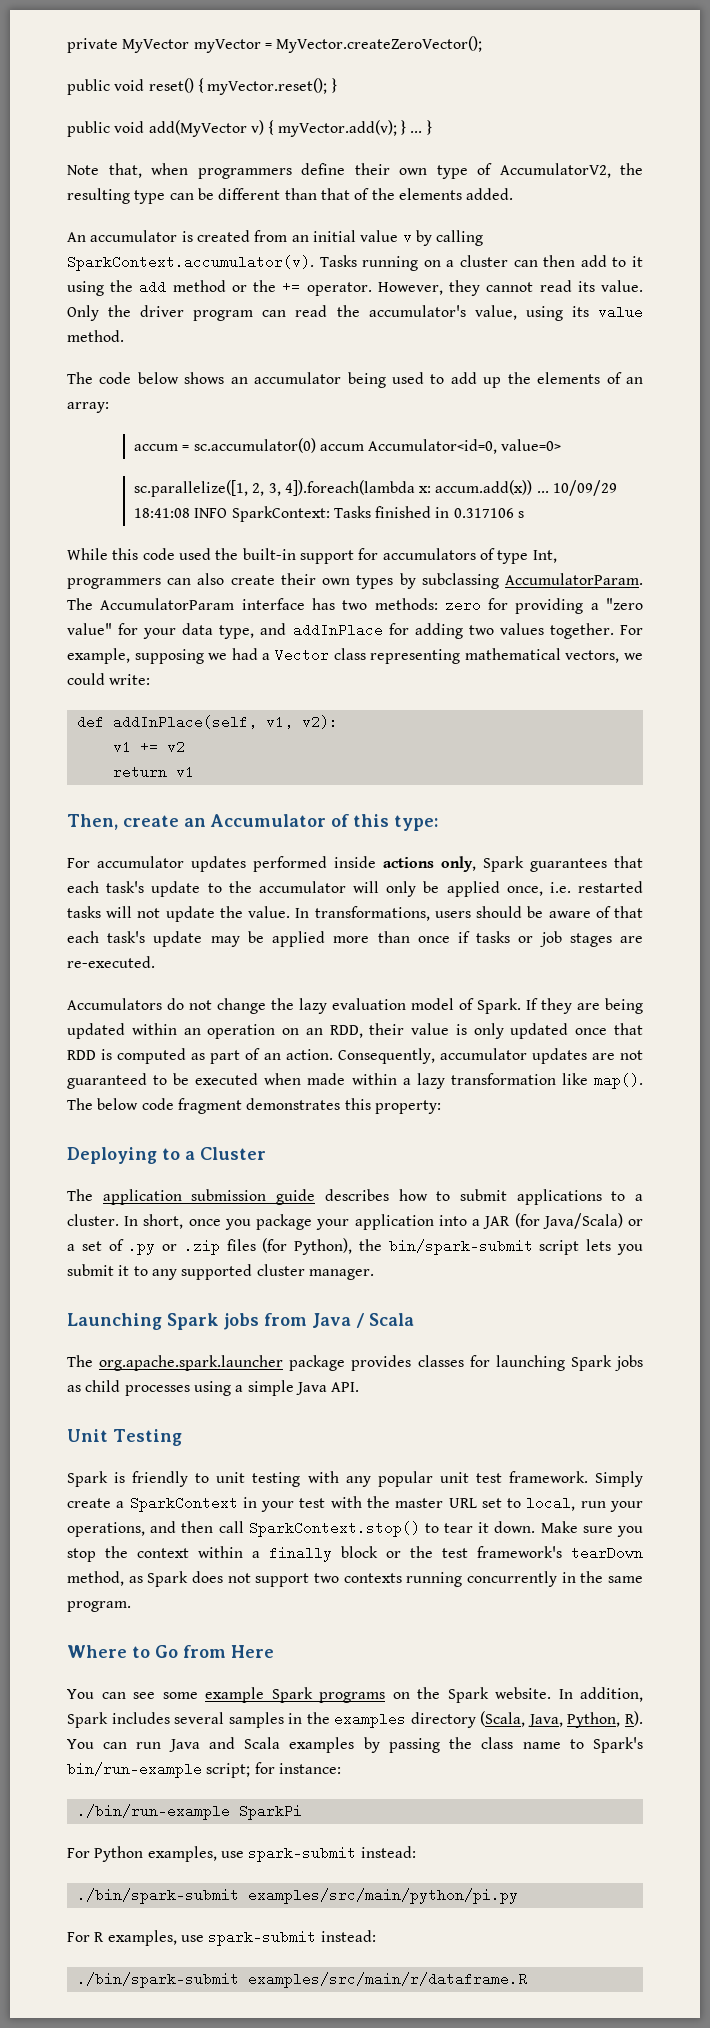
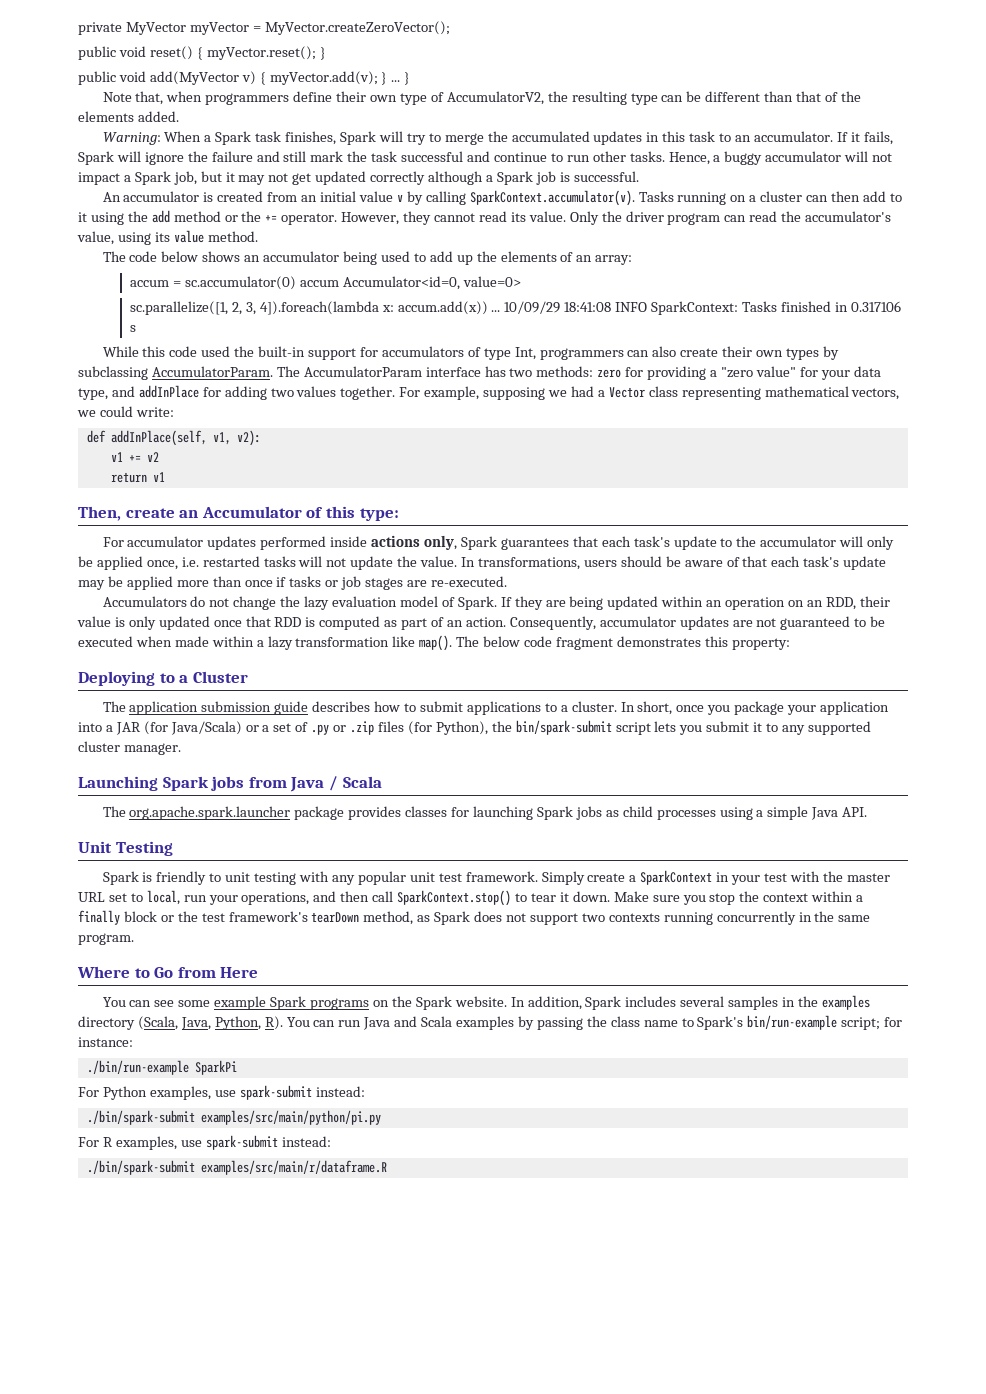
(514, 194) none -> [102,131,893,145] [78,151,893,165] [78,171,639,185] // Warning: When a Spark task finishes, Spark will try to merge the accumulated updates in this task to an accumulator. If it fails, Spark will ignore the failure and still mark the task successful and continue to run other tasks. Hence, a buggy accumulator will not impact a Spark job, but it may not get updated correctly although a Spark job is successful.

